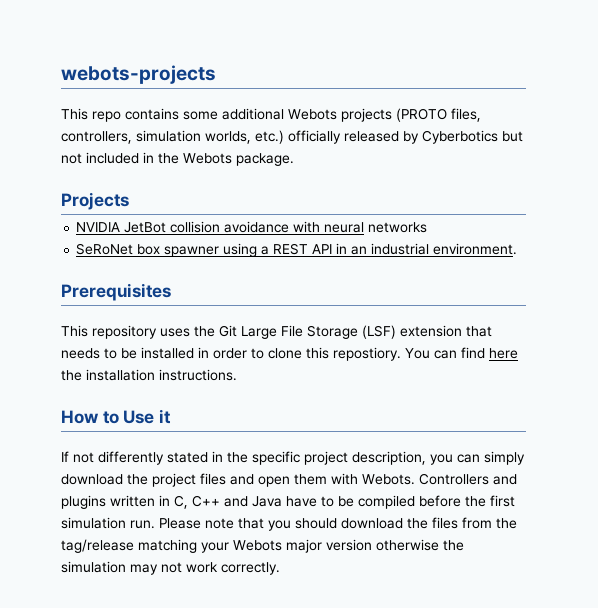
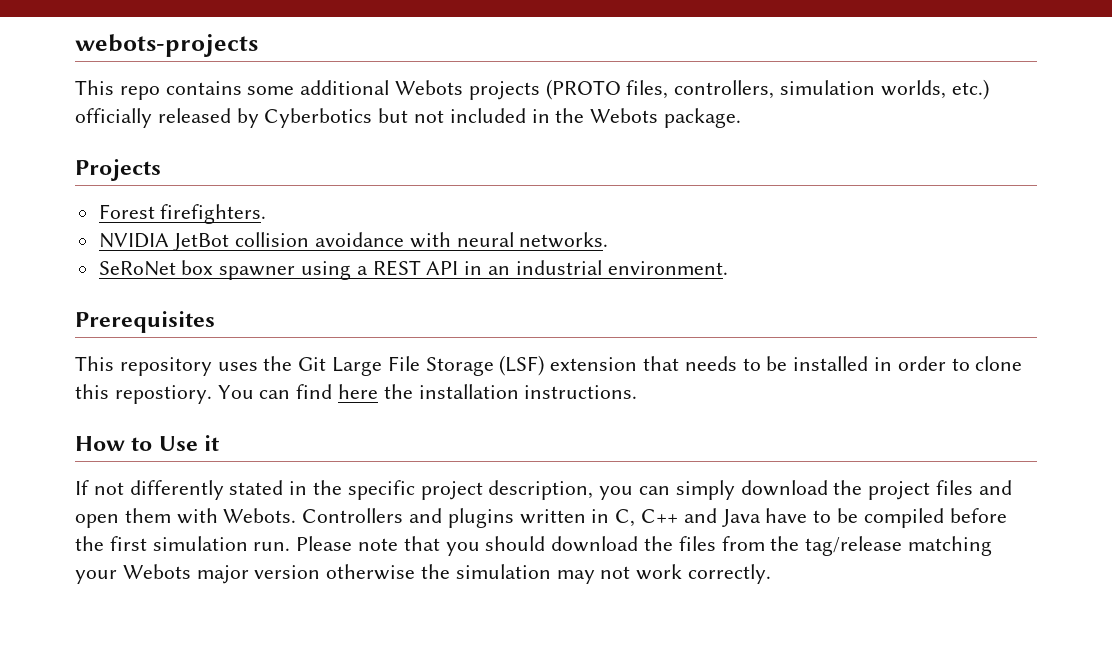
(129, 201) none -> [98,204,267,224] // Forest firefighters.
[368,222,428,233] networks -> [519,232,609,248] networks.

